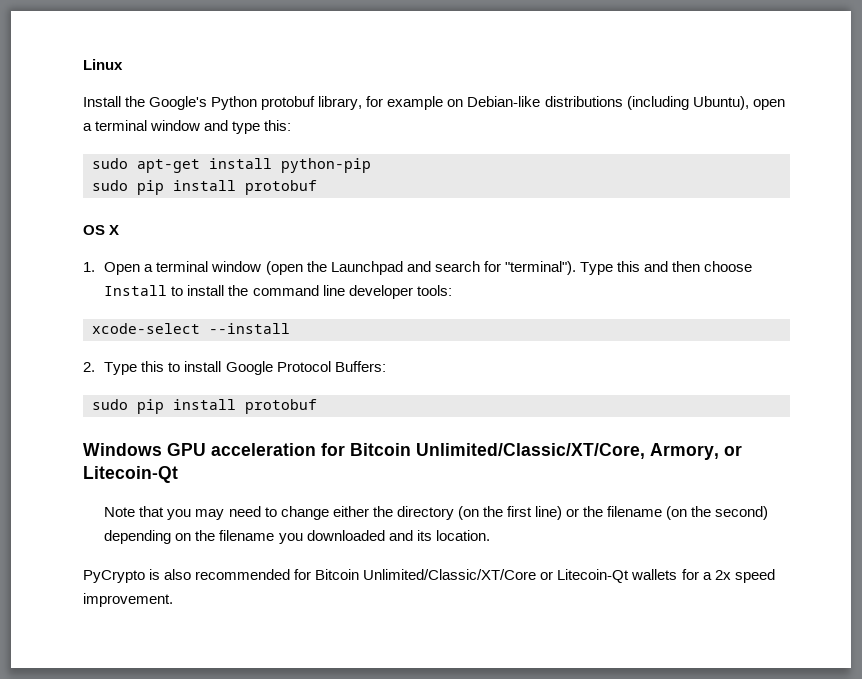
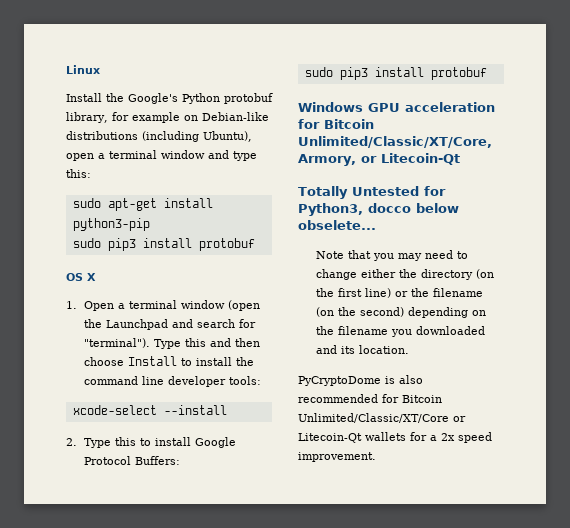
[281,158,371,173] [92,180,164,195] python-pip // sudo pip -> [72,218,150,231] [72,238,136,251] python3-pip // sudo pip3
[137,399,164,414] pip -> [339,67,368,80] pip3
(178, 474) none -> [298,186,446,199] [298,203,459,216] [298,220,376,230] // Totally Untested for Python3, docco below obselete...
[83,570,145,583] PyCrypto -> [298,376,381,386] PyCryptoDome

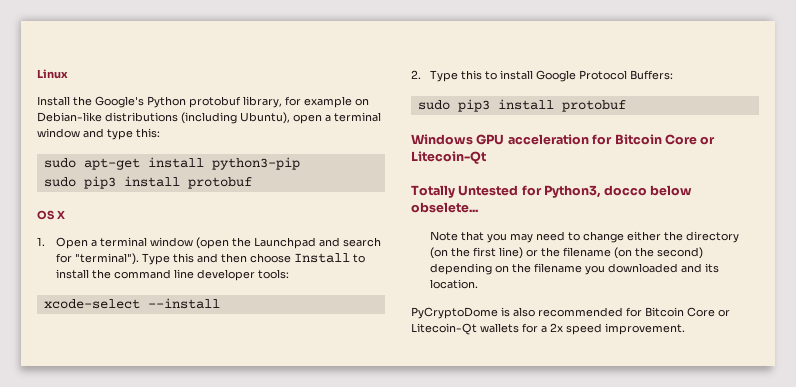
[298,136,492,148] [298,154,356,166] Unlimited/Classic/XT/Core, Armory, -> [664,134,697,145] Core
[298,413,449,423] Unlimited/Classic/XT/Core -> [687,307,715,317] Core

